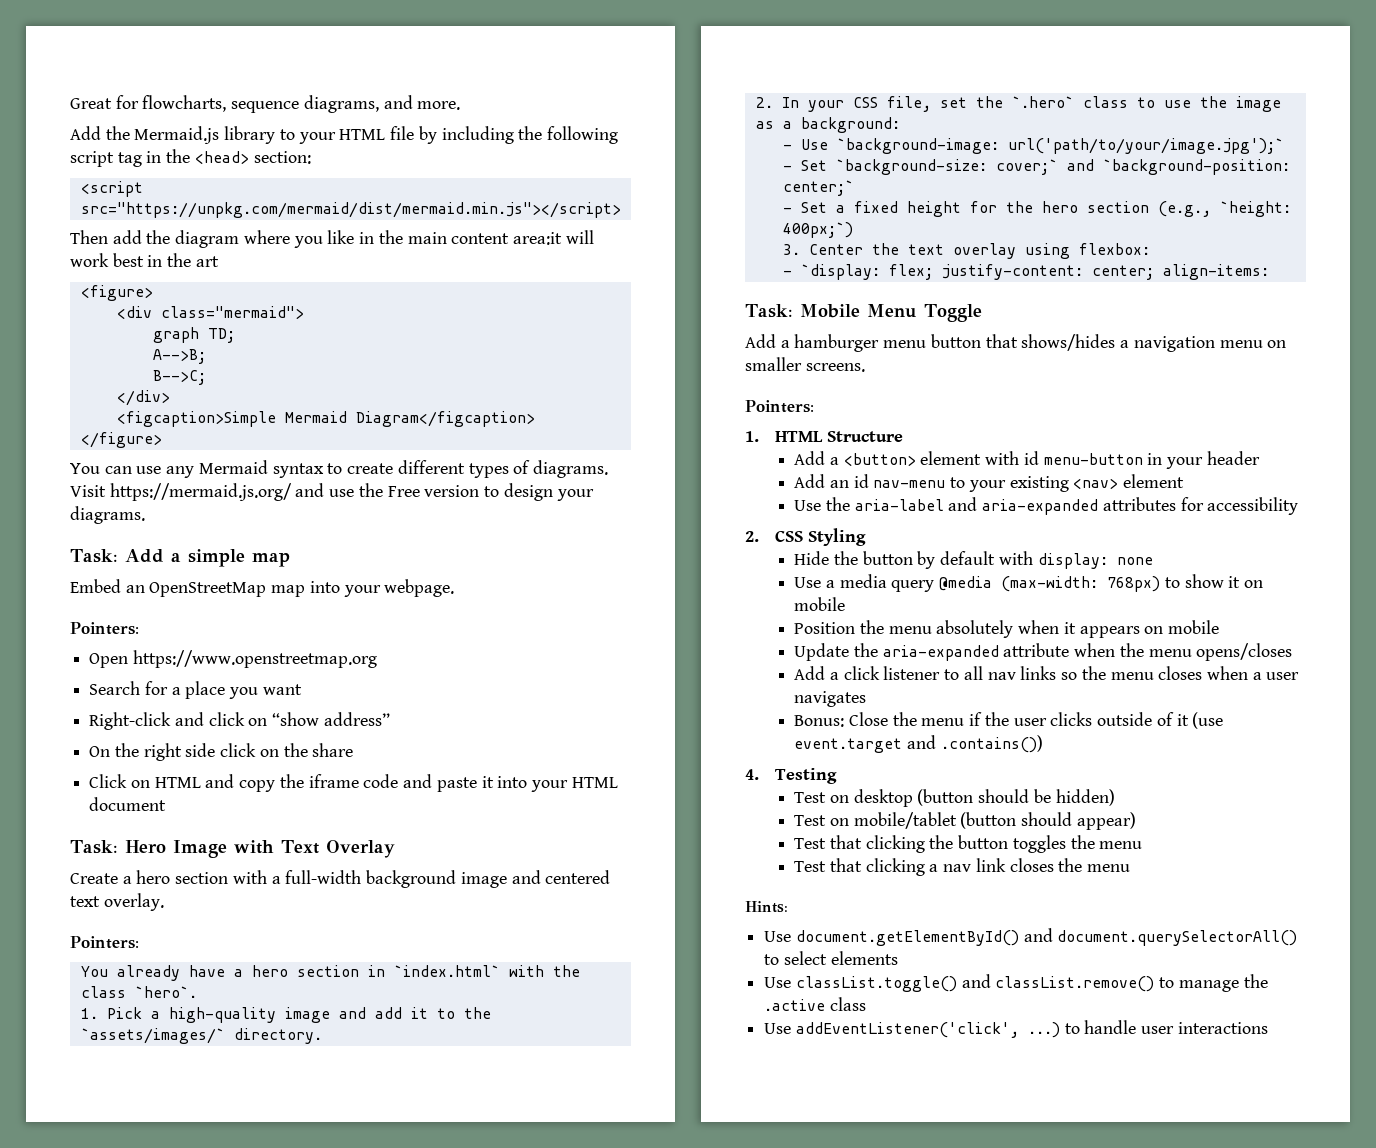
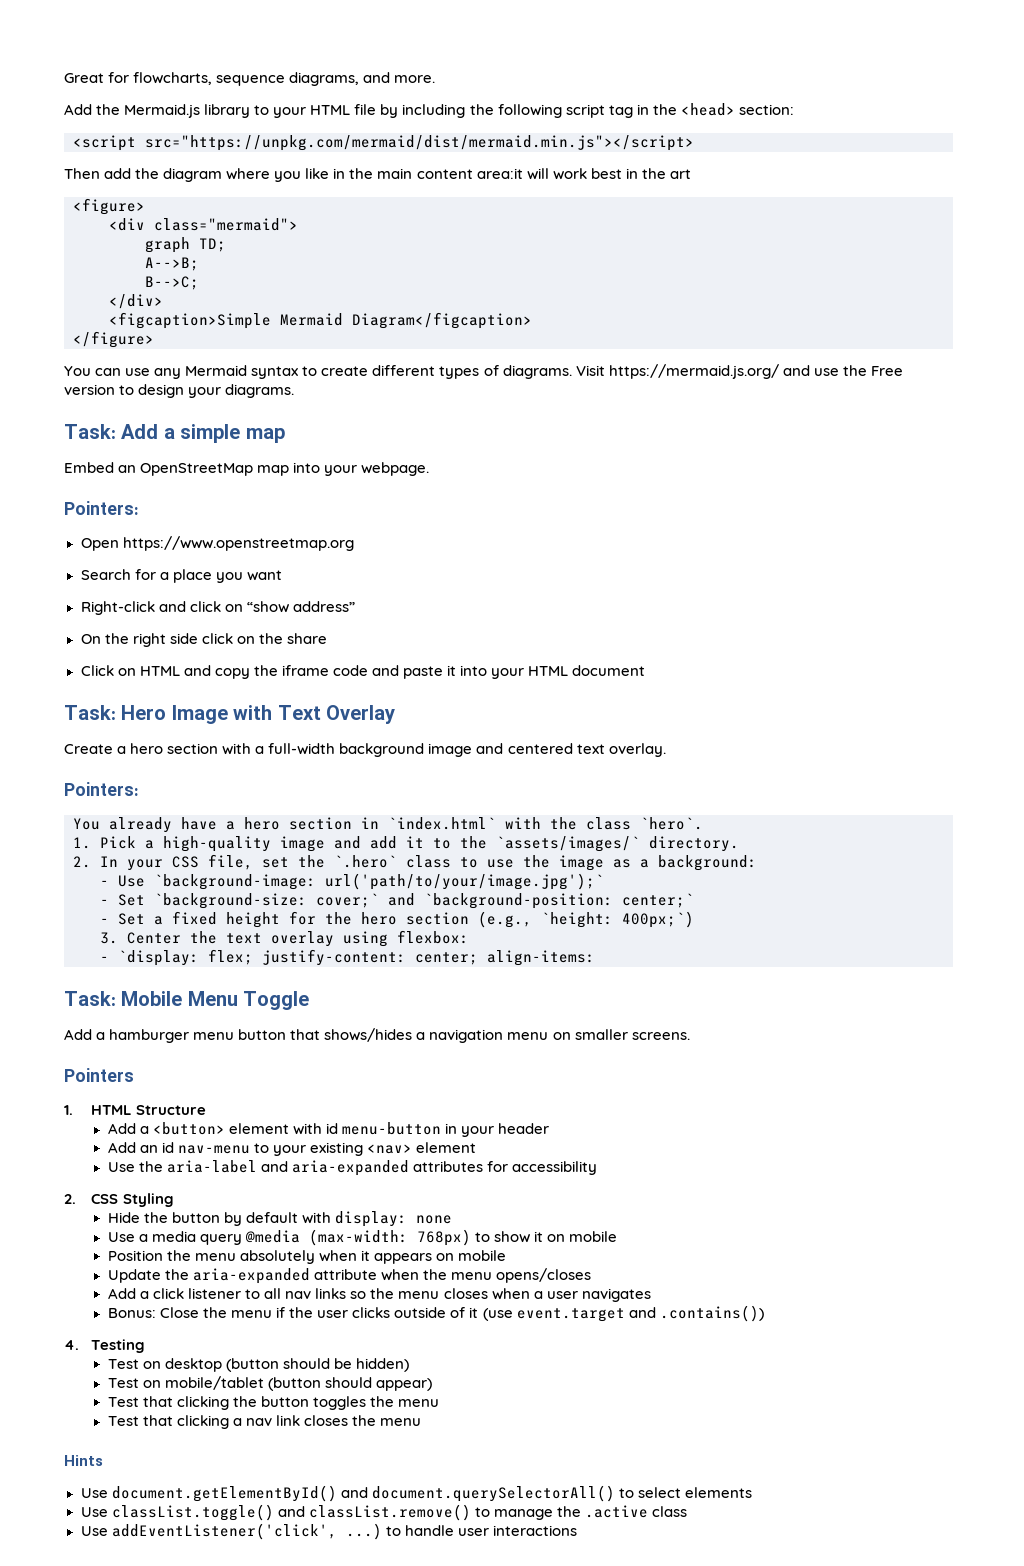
[745,400,814,413] Pointers: -> [64,1068,134,1082] Pointers
[745,901,788,913] Hints: -> [64,1455,103,1466] Hints

